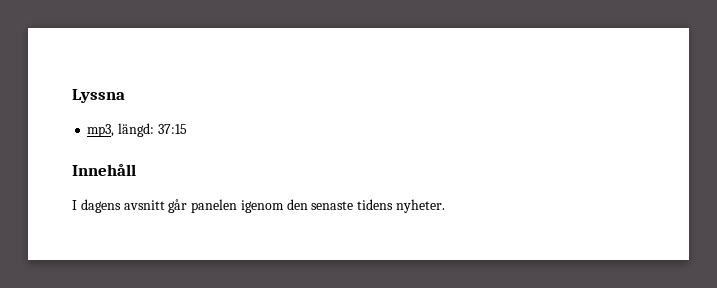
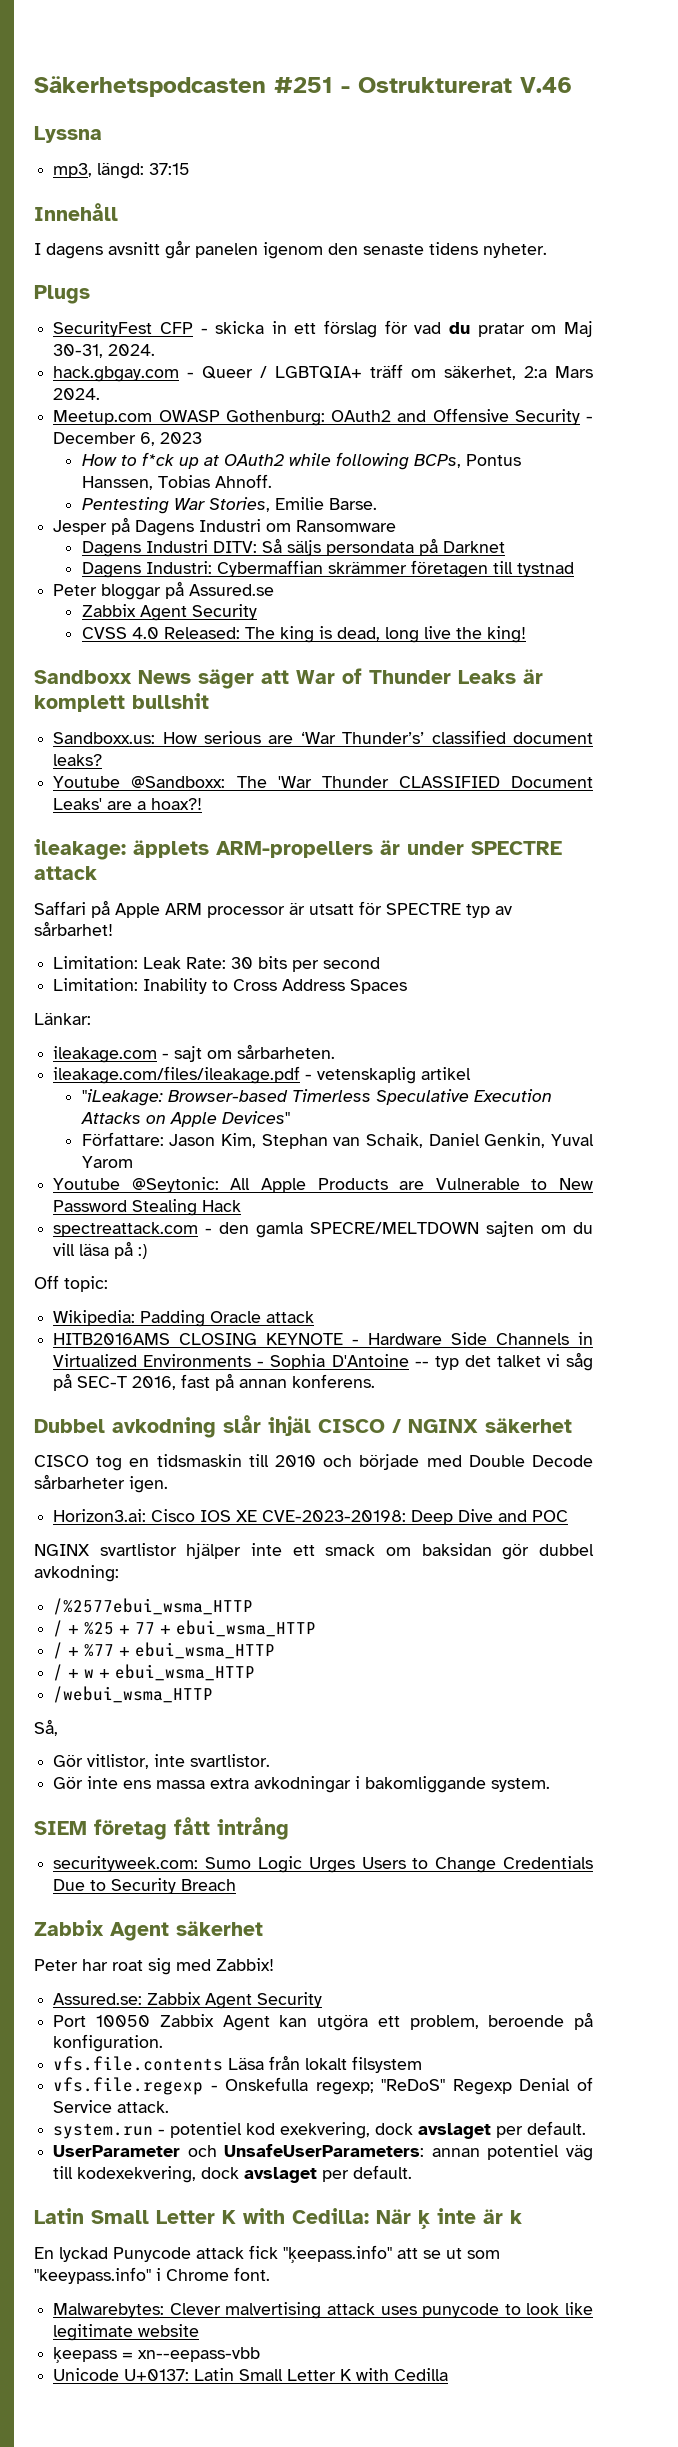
(72, 96) none -> [34,76,572,97] Säkerhetspodcasten #251 - Ostrukturerat V.46 //
(446, 206) none -> [34,285,90,304] [53,320,593,338] [53,344,156,358] [53,364,593,382] [53,388,101,400] [53,408,593,426] [53,432,203,446] [81,452,521,470] [81,474,272,490] [81,497,377,514] [53,517,397,536] [81,538,505,557] [81,560,574,578] [53,581,275,600] [81,604,257,621] [81,626,526,643] [34,668,543,689] [34,693,209,712] [53,730,594,744] [53,754,103,766] [53,776,593,788] [53,798,203,810] [34,839,562,860] [34,866,97,880] [34,900,512,918] [34,921,113,936] [53,956,381,972] [53,978,408,994] [34,1012,91,1025] [53,1044,336,1063] [53,1066,472,1084] [81,1089,552,1106] [80,1111,290,1127] [81,1132,594,1149] [81,1156,133,1168] [53,1177,593,1193] [53,1199,242,1216] [53,1221,593,1238] [53,1241,148,1259] [34,1275,108,1292] [53,1310,315,1327] [53,1332,593,1345] [53,1352,593,1371] [53,1373,376,1391] [34,1415,572,1438] [34,1454,593,1471] [34,1474,168,1493] [53,1509,569,1525] [34,1543,595,1560] [34,1565,119,1582] [53,1598,254,1615] [53,1620,317,1637] [53,1642,276,1659] [53,1664,256,1681] [53,1686,214,1703] [34,1719,58,1736] [53,1754,271,1769] [53,1776,551,1793] [34,1817,289,1840] [53,1856,593,1873] [53,1878,237,1894] [34,1920,263,1941] [34,1958,274,1975] [53,1992,323,2009] [53,2012,593,2031] [53,2034,164,2052] [53,2055,423,2073] [53,2077,593,2095] [53,2100,170,2113] [53,2121,587,2139] [53,2144,593,2161] [53,2165,413,2183] [34,2208,522,2229] [34,2245,500,2263] [34,2267,270,2284] [53,2302,593,2319] [53,2324,200,2341] [53,2347,261,2363] [53,2368,449,2381] // Plugs // SecurityFest CFP - skicka in ett förslag för vad du pratar om Maj 30-31, 2024. // hack.gbgay.com - Queer / LGBTQIA+ träff om säkerhet, 2:a Mars 2024. // Meetup.com OWASP Gothenburg: OAuth2 and Offensive Security - December 6, 2023 // How to f*ck up at OAuth2 while following BCPs, Pontus Hanssen, Tobias Ahnoff. // Pentesting War Stories, Emilie Barse. // Jesper på Dagens Industri om Ransomware // Dagens Industri DITV: Så säljs persondata på Darknet // Dagens Industri: Cybermaffian skrämmer företagen till tystnad // Peter bloggar på Assured.se // Zabbix Agent Security // CVSS 4.0 Released: The king is dead, long live the king! // Sandboxx News säger att War of Thunder Leaks är komplett bullshit // Sandboxx.us: How serious are ‘War Thunder’s’ classified document leaks? // Youtube @Sandboxx: The 'War Thunder CLASSIFIED Document Leaks' are a hoax?! // ileakage: äpplets ARM-propellers är under SPECTRE attack // Saffari på Apple ARM processor är utsatt för SPECTRE typ av sårbarhet! // Limitation: Leak Rate: 30 bits per second // Limitation: Inability to Cross Address Spaces // Länkar: // ileakage.com - sajt om sårbarheten. // ileakage.com/files/ileakage.pdf - vetenskaplig artikel // "iLeakage: Browser-based Timerless Speculative Execution Attacks on Apple Devices" // Författare: Jason Kim, Stephan van Schaik, Daniel Genkin, Yuval Yarom // Youtube @Seytonic: All Apple Products are Vulnerable to New Password Stealing Hack // spectreattack.com - den gamla SPECRE/MELTDOWN sajten om du vill läsa på :) // Off topic: // Wikipedia: Padding Oracle attack // HITB2016AMS CLOSING KEYNOTE - Hardware Side Channels in Virtualized Environments - Sophia D'Antoine -- typ det talket vi såg på SEC-T 2016, fast på annan konferens. // Dubbel avkodning slår ihjäl CISCO / NGINX säkerhet // CISCO tog en tidsmaskin till 2010 och började med Double Decode sårbarheter igen. // Horizon3.ai: Cisco IOS XE CVE-2023-20198: Deep Dive and POC // NGINX svartlistor hjälper inte ett smack om baksidan gör dubbel avkodning: // /%2577ebui_wsma_HTTP // / + %25 + 77 + ebui_wsma_HTTP // / + %77 + ebui_wsma_HTTP // / + w + ebui_wsma_HTTP // /webui_wsma_HTTP // Så, // Gör vitlistor, inte svartlistor. // Gör inte ens massa extra avkodningar i bakomliggande system. // SIEM företag fått intrång // securityweek.com: Sumo Logic Urges Users to Change Credentials Due to Security Breach // Zabbix Agent säkerhet // Peter har roat sig med Zabbix! // Assured.se: Zabbix Agent Security // Port 10050 Zabbix Agent kan utgöra ett problem, beroende på konfiguration. // vfs.file.contents Läsa från lokalt filsystem // vfs.file.regexp - Onskefulla regexp; "ReDoS" Regexp Denial of Service attack. // system.run - potentiel kod exekvering, dock avslaget per default. // UserParameter och UnsafeUserParameters: annan potentiel väg till kodexekvering, dock avslaget per default. // Latin Small Letter K with Cedilla: När ķ inte är k // En lyckad Punycode attack fick "ķeepass.info" att se ut som "keeypass.info" i Chrome font. // Malwarebytes: Clever malvertising attack uses punycode to look like legitimate website // ķeepass = xn--eepass-vbb // Unicode U+0137: Latin Small Letter K with Cedilla

